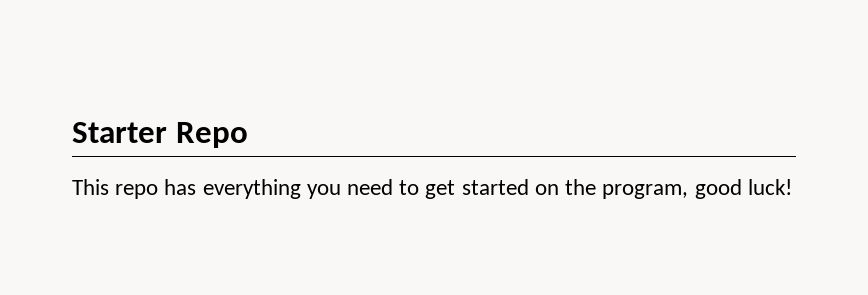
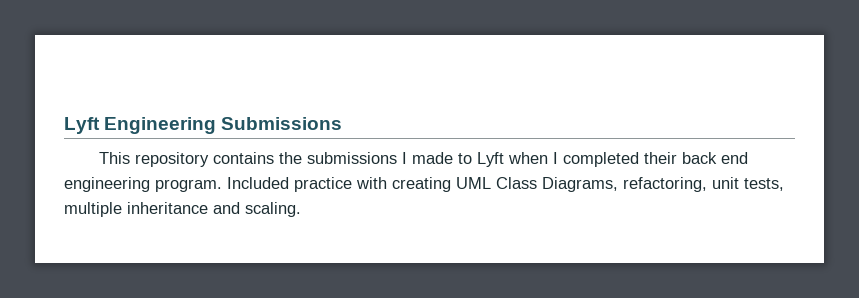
[72,122,248,148] [72,179,792,199] Starter Repo // This repo has everything you need to get started on the program, good luck! -> [64,117,343,134] [99,152,749,167] [64,177,784,192] [64,202,301,217] Lyft Engineering Submissions // This repository contains the submissions I made to Lyft when I completed their back end engineering program. Included practice with creating UML Class Diagrams, refactoring, unit tests, multiple inheritance and scaling.

